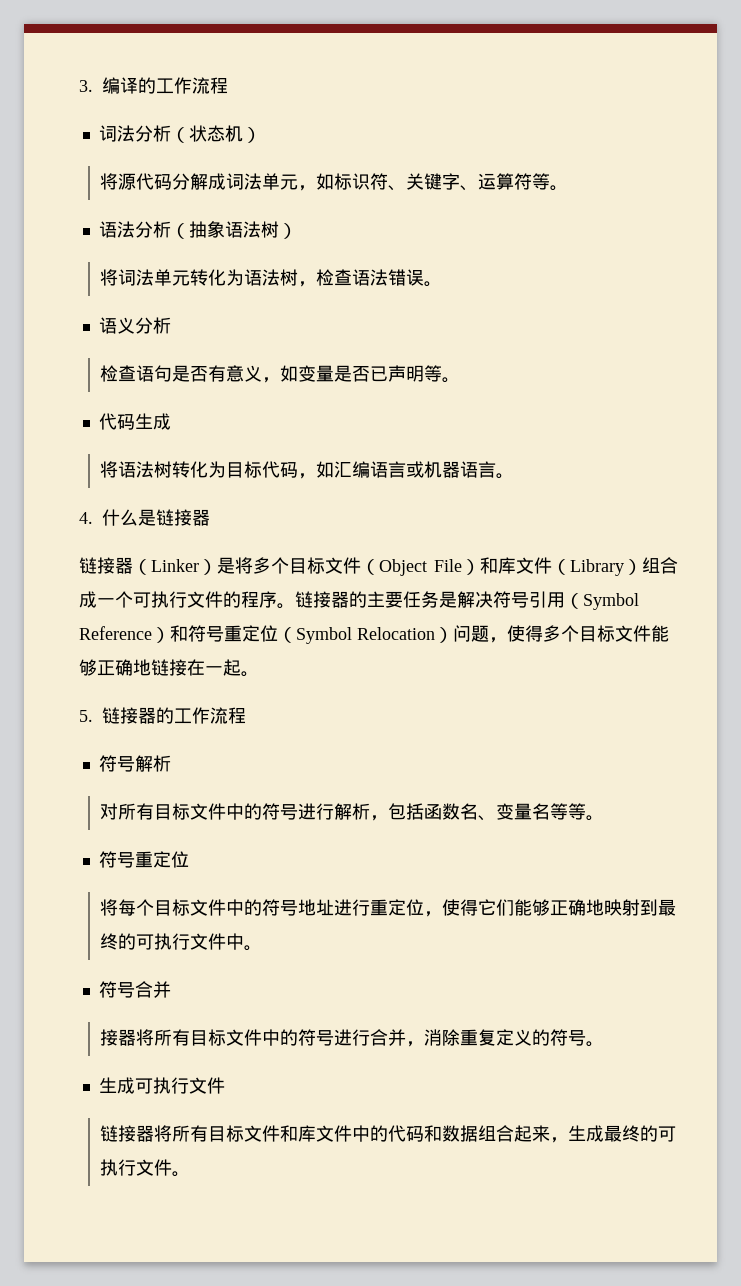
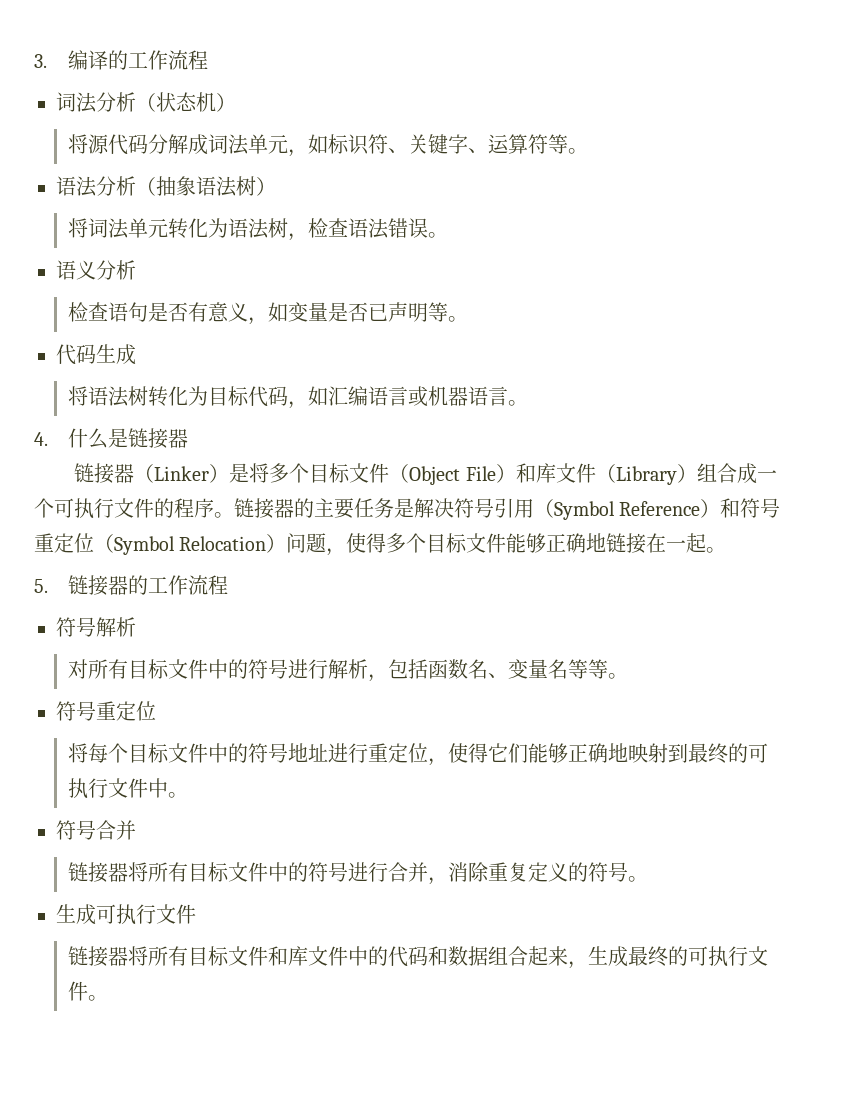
(171, 989) none -> [67,862,88,882] 链

